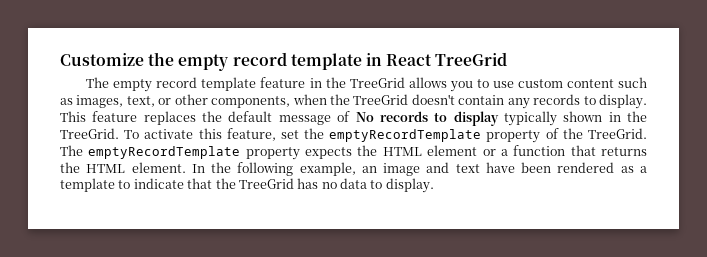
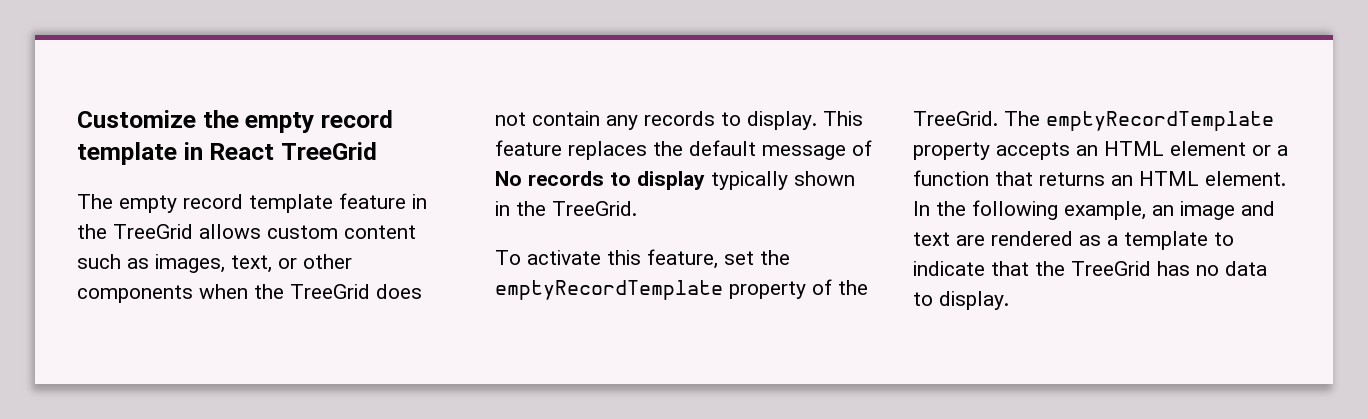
[449,79,514,92] you to use -> (261, 231) none
[211,96,291,108] components, -> [77,285,193,303] components
[411,94,455,105] doesn't -> [376,284,422,299] [495,112,526,126] does not
(119, 133) none -> (637, 208) //
[305,145,378,159] expects the -> [996,142,1098,160] accepts an
[60,162,80,173] the -> [1111,175,1133,186] an
[485,162,552,173] have been -> [956,235,985,246] are

